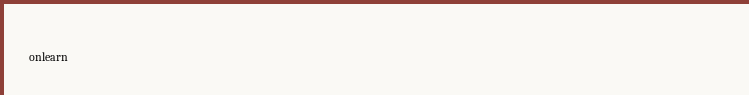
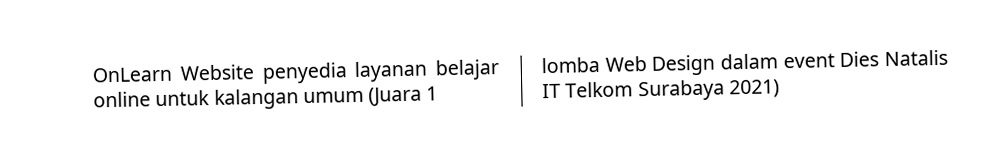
[29,52,68,61] onlearn -> [92,59,500,84] [93,86,439,110] [541,49,948,76] [542,79,780,102] OnLearn Website penyedia layanan belajar online untuk kalangan umum (Juara 1 lomba Web Design dalam event Dies Natalis IT Telkom Surabaya 2021)

